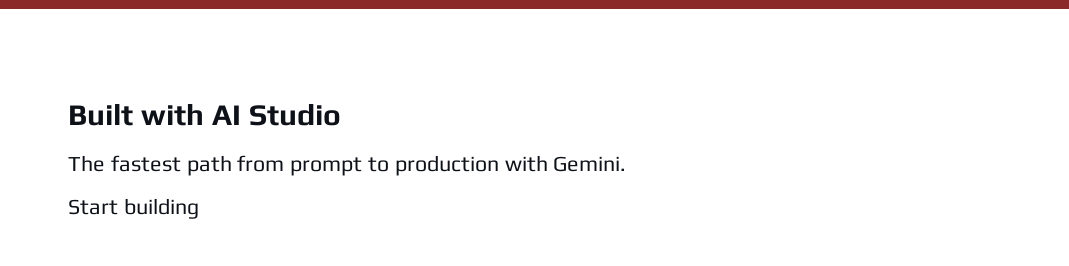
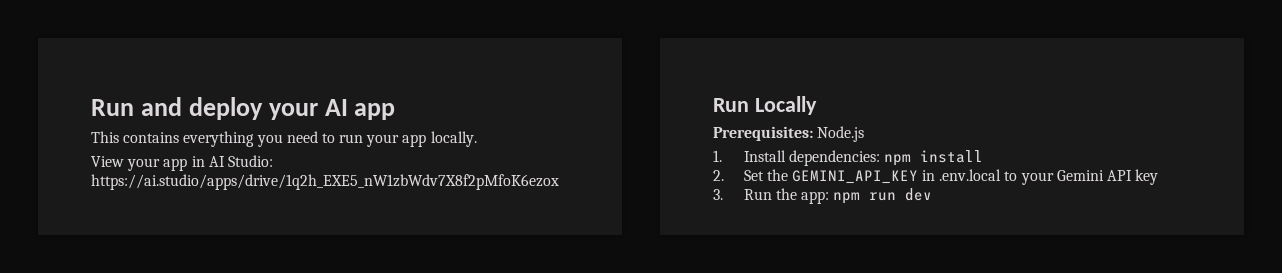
[68,104,342,126] [68,155,627,176] [68,198,199,219] Built with AI Studio // The fastest path from prompt to production with Gemini. // Start building -> [91,97,396,120] [91,131,477,147] [91,155,273,171] [91,174,559,190] [713,96,817,115] [713,126,865,142] [713,150,983,166] [713,169,1159,185] [713,188,933,204] Run and deploy your AI app // This contains everything you need to run your app locally. // View your app in AI Studio: https://ai.studio/apps/drive/1q2h_EXE5_nW1zbWdv7X8f2pMfoK6ezox // Run Locally // Prerequisites: Node.js // 1. Install dependencies: npm install // 2. Set the GEMINI_API_KEY in .env.local to your Gemini API key // 3. Run the app: npm run dev

